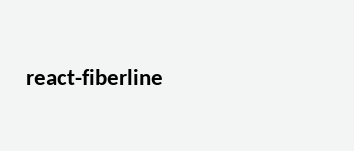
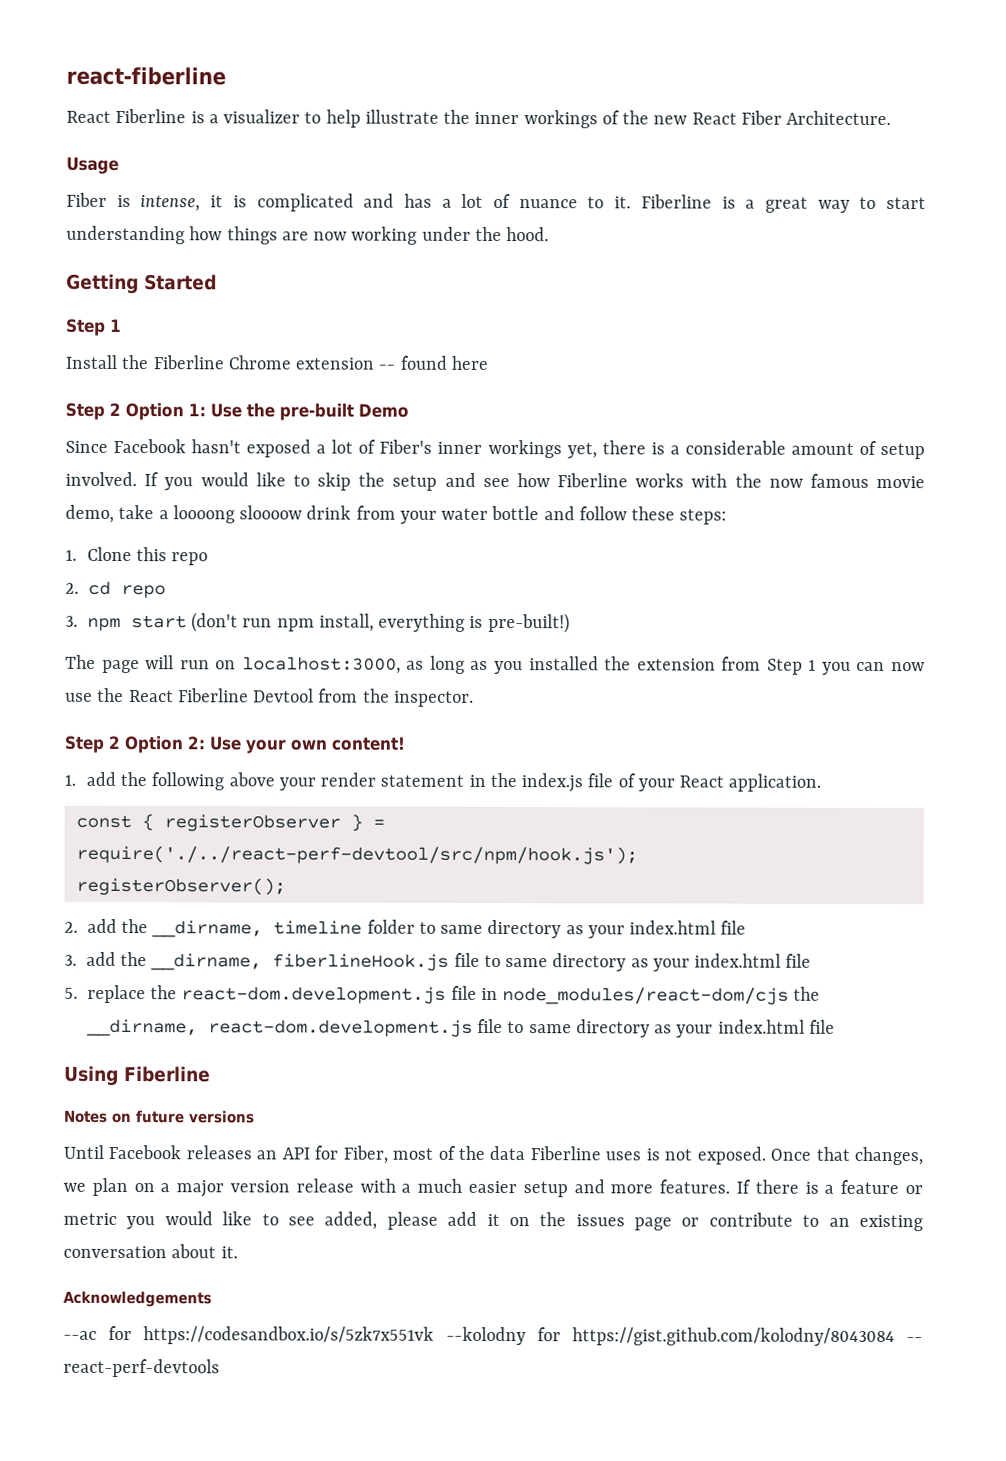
(163, 77) none -> [66,108,892,129] [66,156,119,174] [66,192,927,213] [66,225,550,245] [66,273,217,295] [66,318,122,336] [65,354,488,370] [65,402,409,421] [65,438,925,460] [65,471,925,491] [65,504,728,525] [65,546,209,566] [65,580,166,599] [65,612,570,634] [65,654,925,675] [65,687,474,707] [64,735,405,754] [64,771,822,793] [75,814,385,832] [75,845,638,865] [75,877,286,896] [64,918,747,939] [64,951,812,972] [64,984,821,1005] [85,1018,835,1038] [64,1065,211,1086] [63,1110,255,1124] [63,1144,924,1166] [63,1177,923,1198] [63,1211,924,1232] [63,1244,238,1259] [63,1290,212,1308] [63,1325,924,1347] [63,1358,220,1378] // React Fiberline is a visualizer to help illustrate the inner workings of the new React Fiber Architecture. // Usage // Fiber is intense, it is complicated and has a lot of nuance to it. Fiberline is a great way to start understanding how things are now working under the hood. // Getting Started // Step 1 // Install the Fiberline Chrome extension -- found here // Step 2 Option 1: Use the pre-built Demo // Since Facebook hasn't exposed a lot of Fiber's inner workings yet, there is a considerable amount of setup involved. If you would like to skip the setup and see how Fiberline works with the now famous movie demo, take a loooong sloooow drink from your water bottle and follow these steps: // 1. Clone this repo // 2. cd repo // 3. npm start (don't run npm install, everything is pre-built!) // The page will run on localhost:3000, as long as you installed the extension from Step 1 you can now use the React Fiberline Devtool from the inspector. // Step 2 Option 2: Use your own content! // 1. add the following above your render statement in the index.js file of your React application. // const { registerObserver } = require('./../react-perf-devtool/src/npm/hook.js'); // registerObserver(); // 2. add the __dirname, timeline folder to same directory as your index.html file // 3. add the __dirname, fiberlineHook.js file to same directory as your index.html file // 5. replace the react-dom.development.js file in node_modules/react-dom/cjs the __dirname, react-dom.development.js file to same directory as your index.html file // Using Fiberline // Notes on future versions // Until Facebook releases an API for Fiber, most of the data Fiberline uses is not exposed. Once that changes, we plan on a major version release with a much easier setup and more features. If there is a feature or metric you would like to see added, please add it on the issues page or contribute to an existing conversation about it. // Acknowledgements // --ac for https://codesandbox.io/s/5zk7x551vk --kolodny for https://gist.github.com/kolodny/8043084 -- react-perf-devtools

